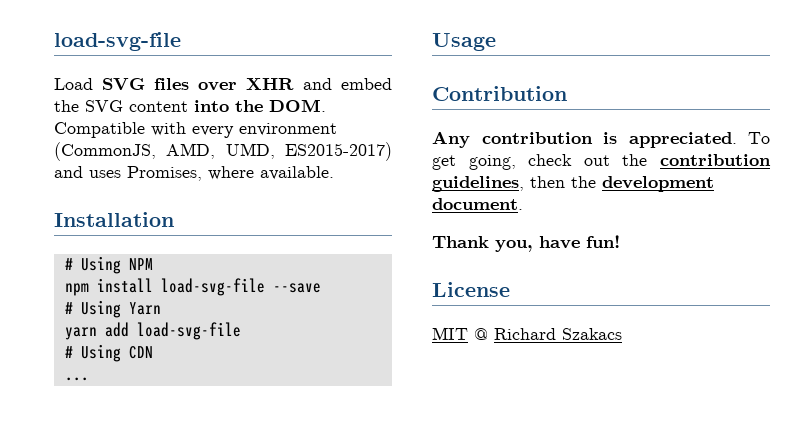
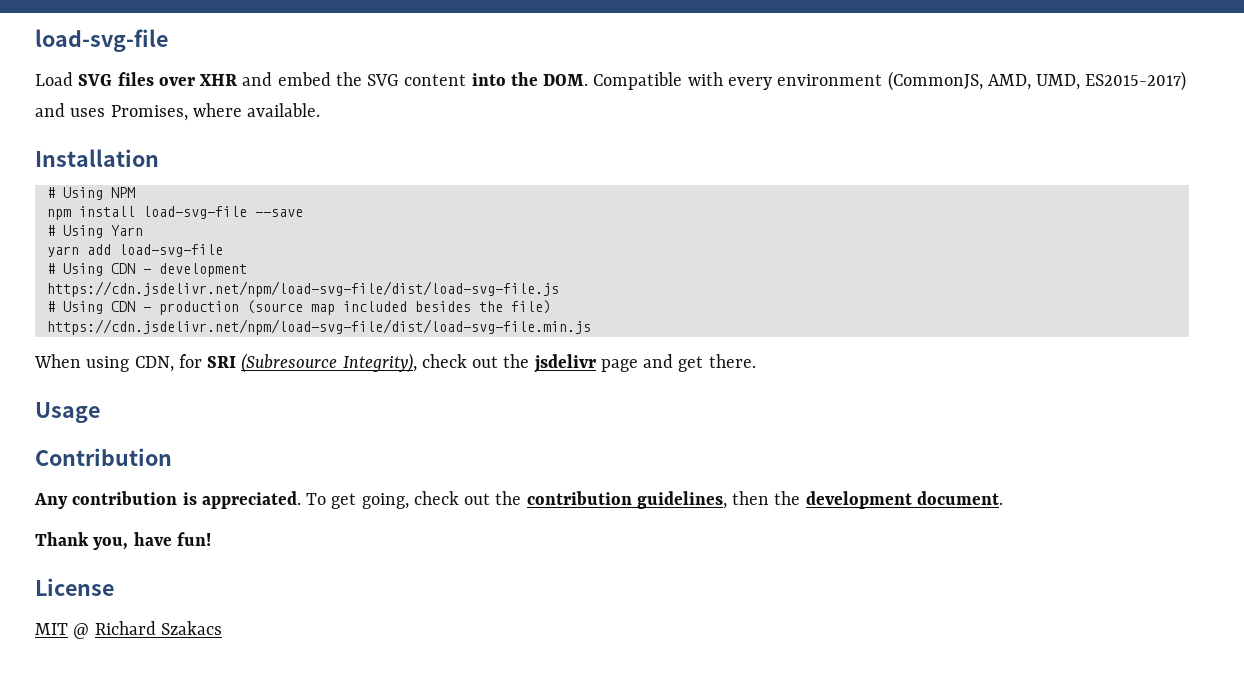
[64,377,89,381] // ... -> [142,263,247,277] [46,281,559,297] [46,300,551,315] [46,319,591,335] [34,353,756,373] - development // https://cdn.jsdelivr.net/npm/load-svg-file/dist/load-svg-file.js // # Using CDN - production (source map included besides the file) // https://cdn.jsdelivr.net/npm/load-svg-file/dist/load-svg-file.min.js // When using CDN, for SRI (Subresource Integrity), check out the jsdelivr page and get there.

